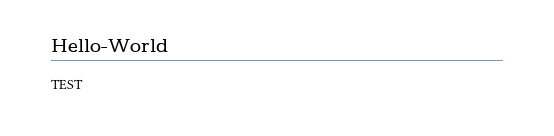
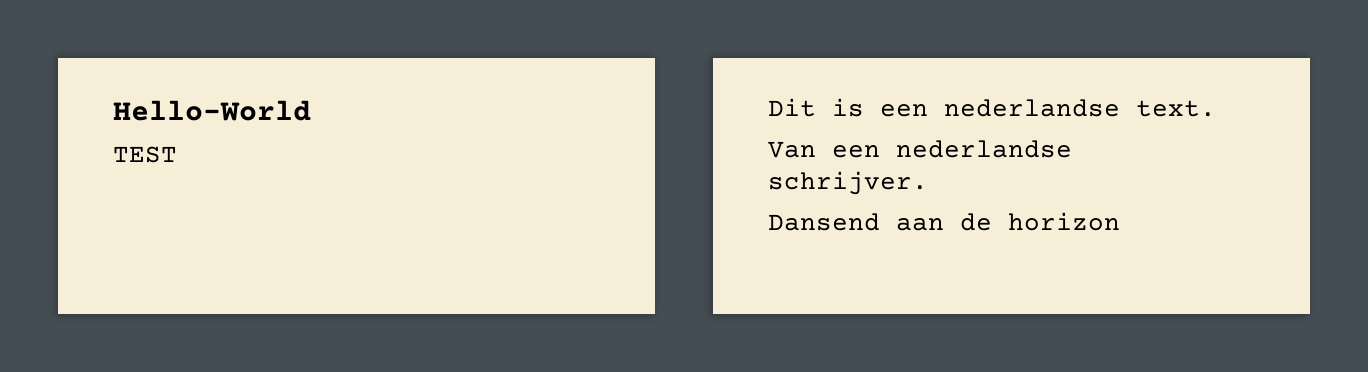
(83, 84) none -> [768,98,1216,117] [768,140,1072,158] [768,171,928,195] [768,212,1120,231] // Dit is een nederlandse text. // Van een nederlandse schrijver. // Dansend aan de horizon

